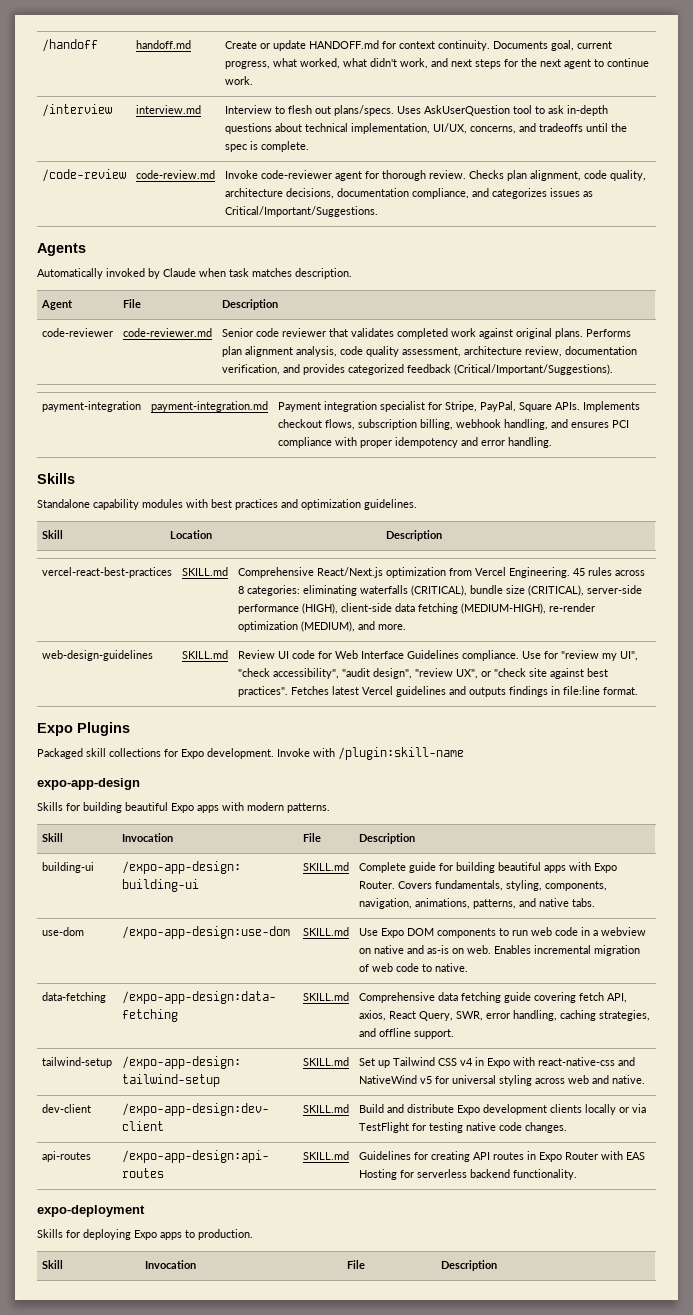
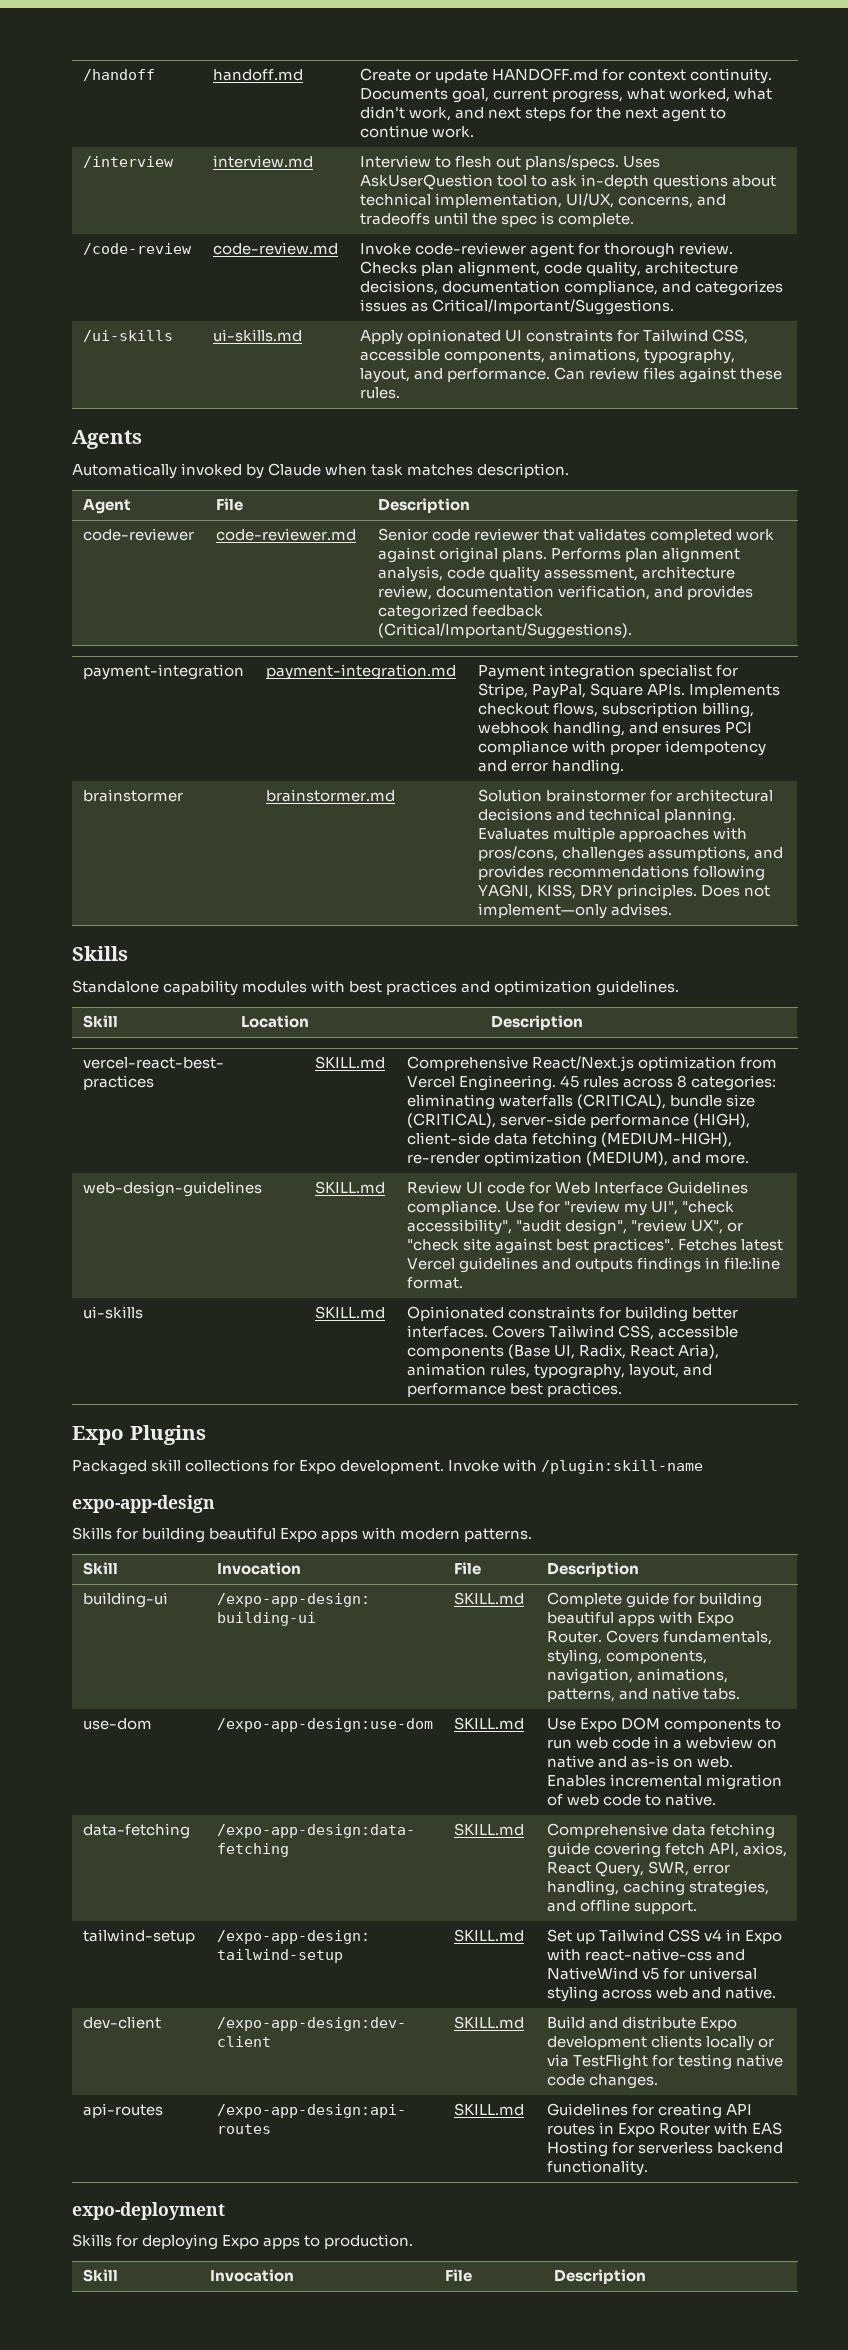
(378, 211) none -> [82,330,173,342] [212,329,302,342] [359,329,748,345] [359,348,735,364] [359,367,783,383] [359,387,400,399] // /ui-skills | ui-skills.md | Apply opinionated UI constraints for Tailwind CSS, accessible components, animations, typography, layout, and performance. Can review files against these rules.
(552, 442) none -> [82,789,183,802] [265,789,395,802] [477,789,773,802] [477,808,736,824] [477,827,747,842] [477,846,783,862] [477,865,765,881] [477,884,770,899] [477,903,672,919] // brainstormer | brainstormer.md | Solution brainstormer for architectural decisions and technical planning. Evaluates multiple approaches with pros/cons, challenges assumptions, and provides recommendations following YAGNI, KISS, DRY principles. Does not implement—only advises.
(638, 691) none -> [82,1306,143,1319] [314,1306,385,1319] [406,1306,738,1322] [406,1325,738,1340] [406,1344,719,1359] [406,1363,712,1379] [406,1382,622,1397] // ui-skills | SKILL.md | Opinionated constraints for building better interfaces. Covers Tailwind CSS, accessible components (Base UI, Radix, React Aria), animation rules, typography, layout, and performance best practices.

